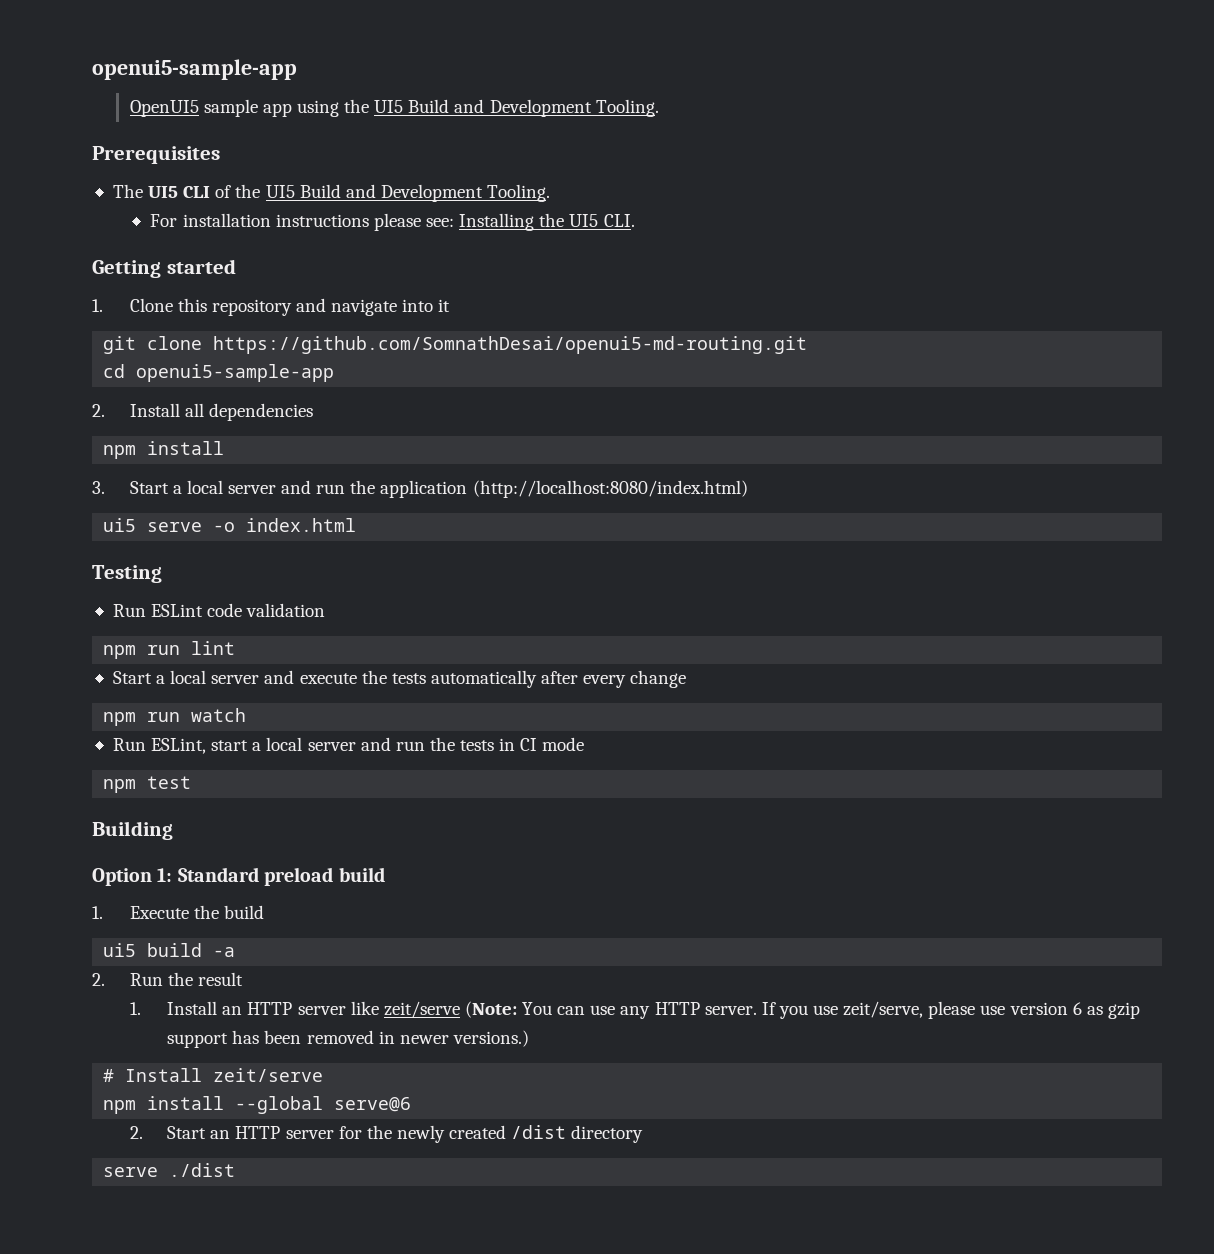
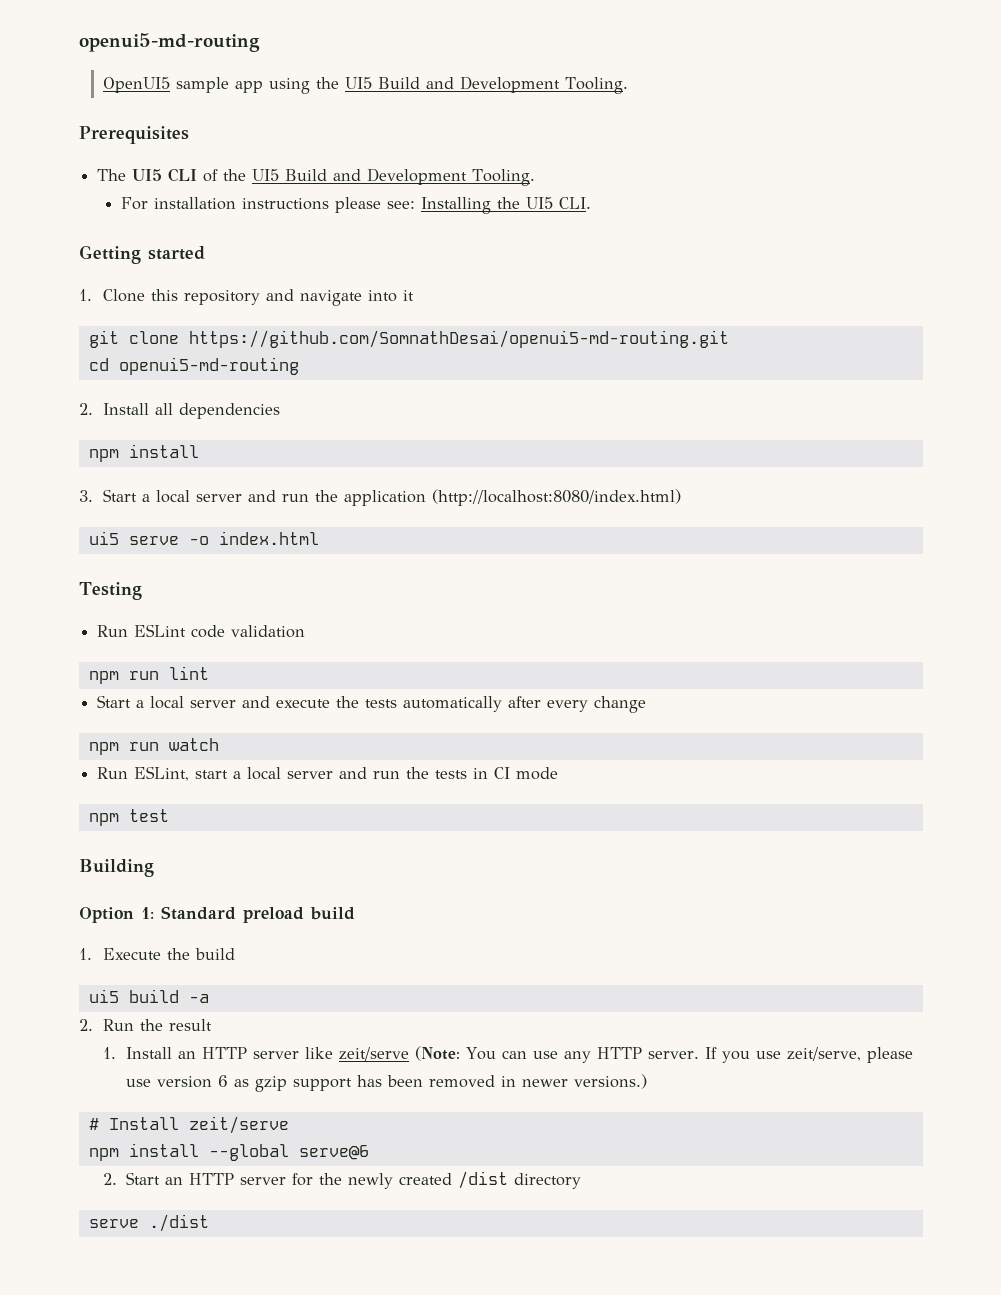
[92,59,297,80] openui5-sample-app -> [79,33,260,52] openui5-md-routing
[136,364,335,382] openui5-sample-app -> [118,357,299,375] openui5-md-routing

